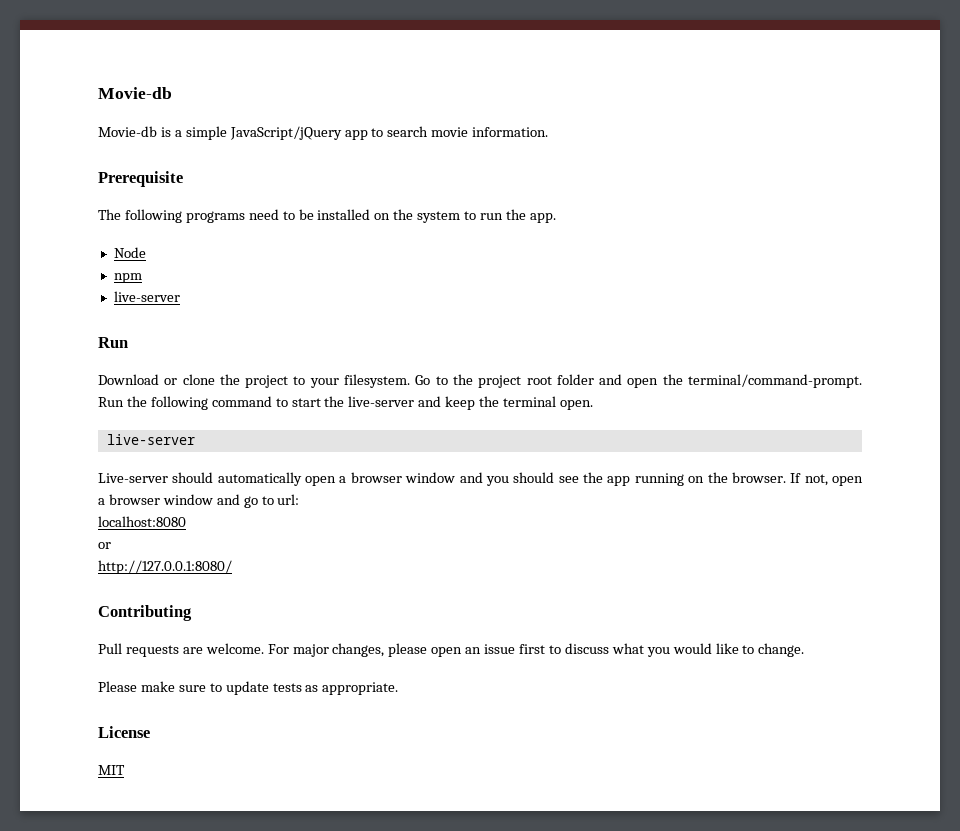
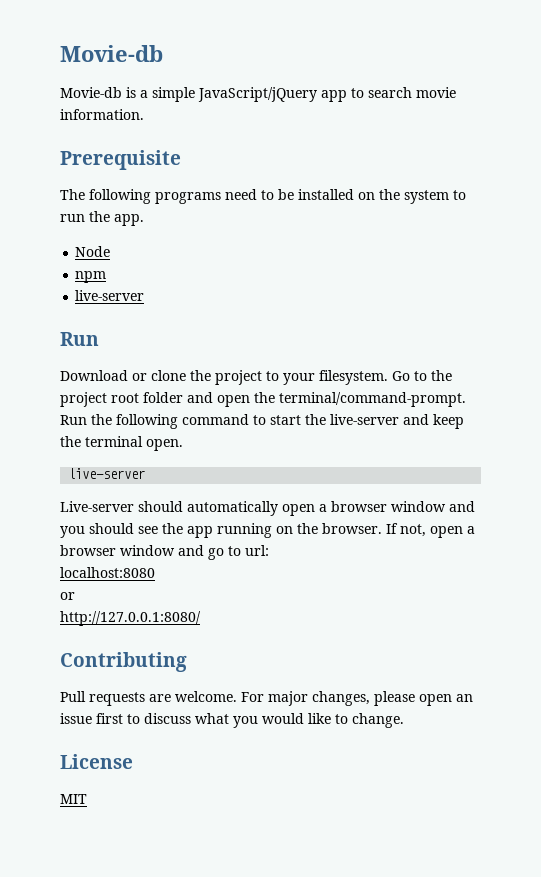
[98,681,399,695] // Please make sure to update tests as appropriate. -> (404, 720) none

